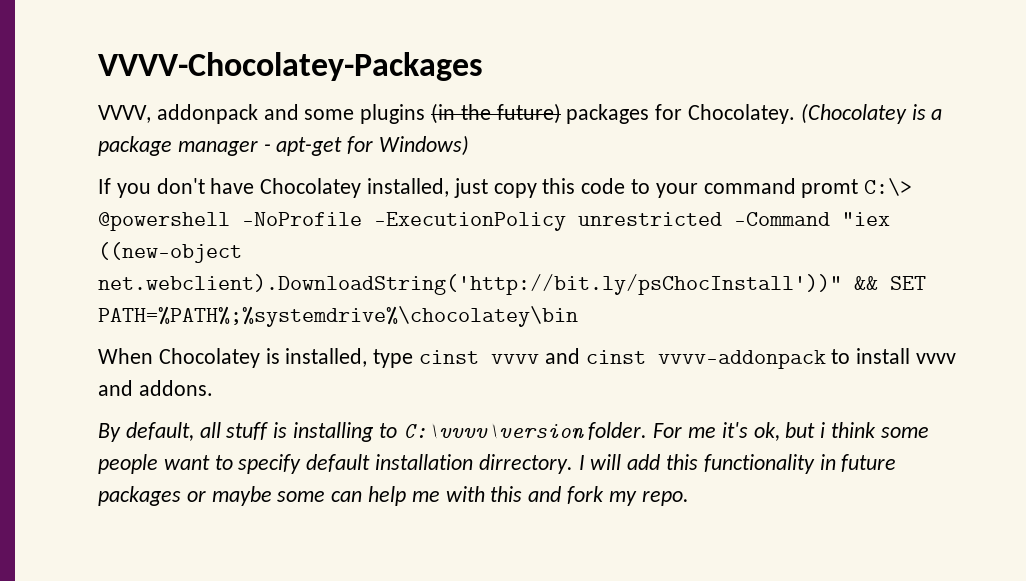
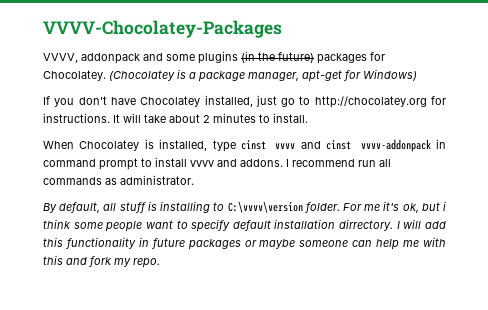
[177,141,271,156] manager - -> [248,72,299,81] manager,
[493,178,913,198] [98,212,890,231] [98,242,242,263] [98,274,926,295] [98,306,578,327] copy this code to your command promt C:\> @powershell -NoProfile -ExecutionPolicy unrestricted -Command "iex ((new-object net.webclient).DownloadString('http://bit.ly/psChocInstall'))" && SET PATH=%PATH%;%systemdrive%\chocolatey\bin -> [281,96,447,108] [43,113,308,123] go to http://chocolatey.org for instructions. It will take about 2 minutes to install.
(826, 359) none -> [436,139,447,149] [43,158,138,170] in command prompt
(213, 388) none -> [286,159,391,167] [43,175,194,185] I recommend run all commands as administrator.
[277,491,326,502] some -> [299,240,349,247] someone

